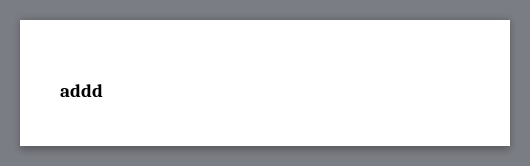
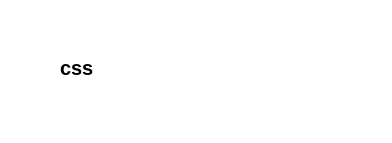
[60,84,103,97] addd -> [60,64,93,75] css

